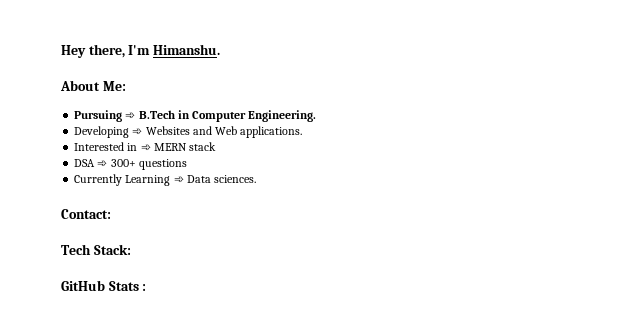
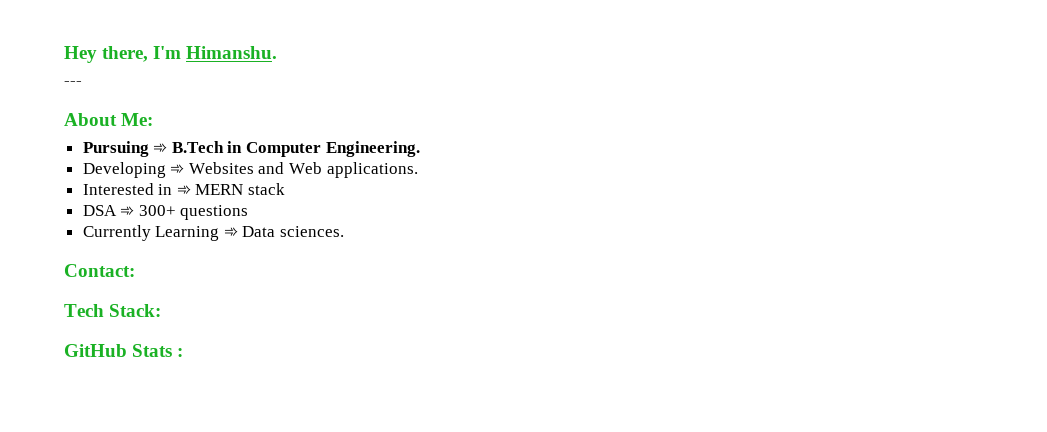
(220, 49) none -> [64,81,82,86] // ---

